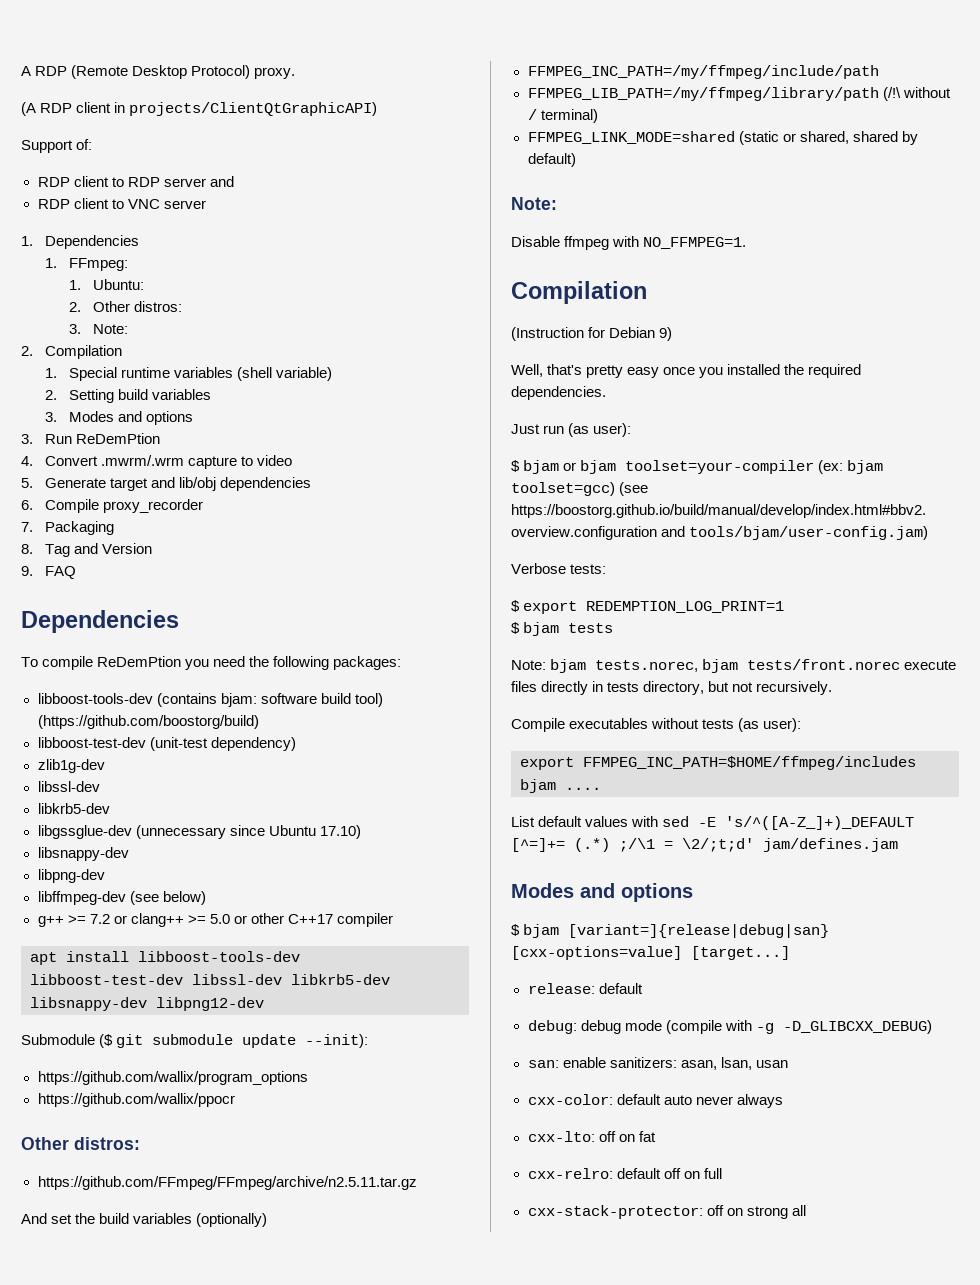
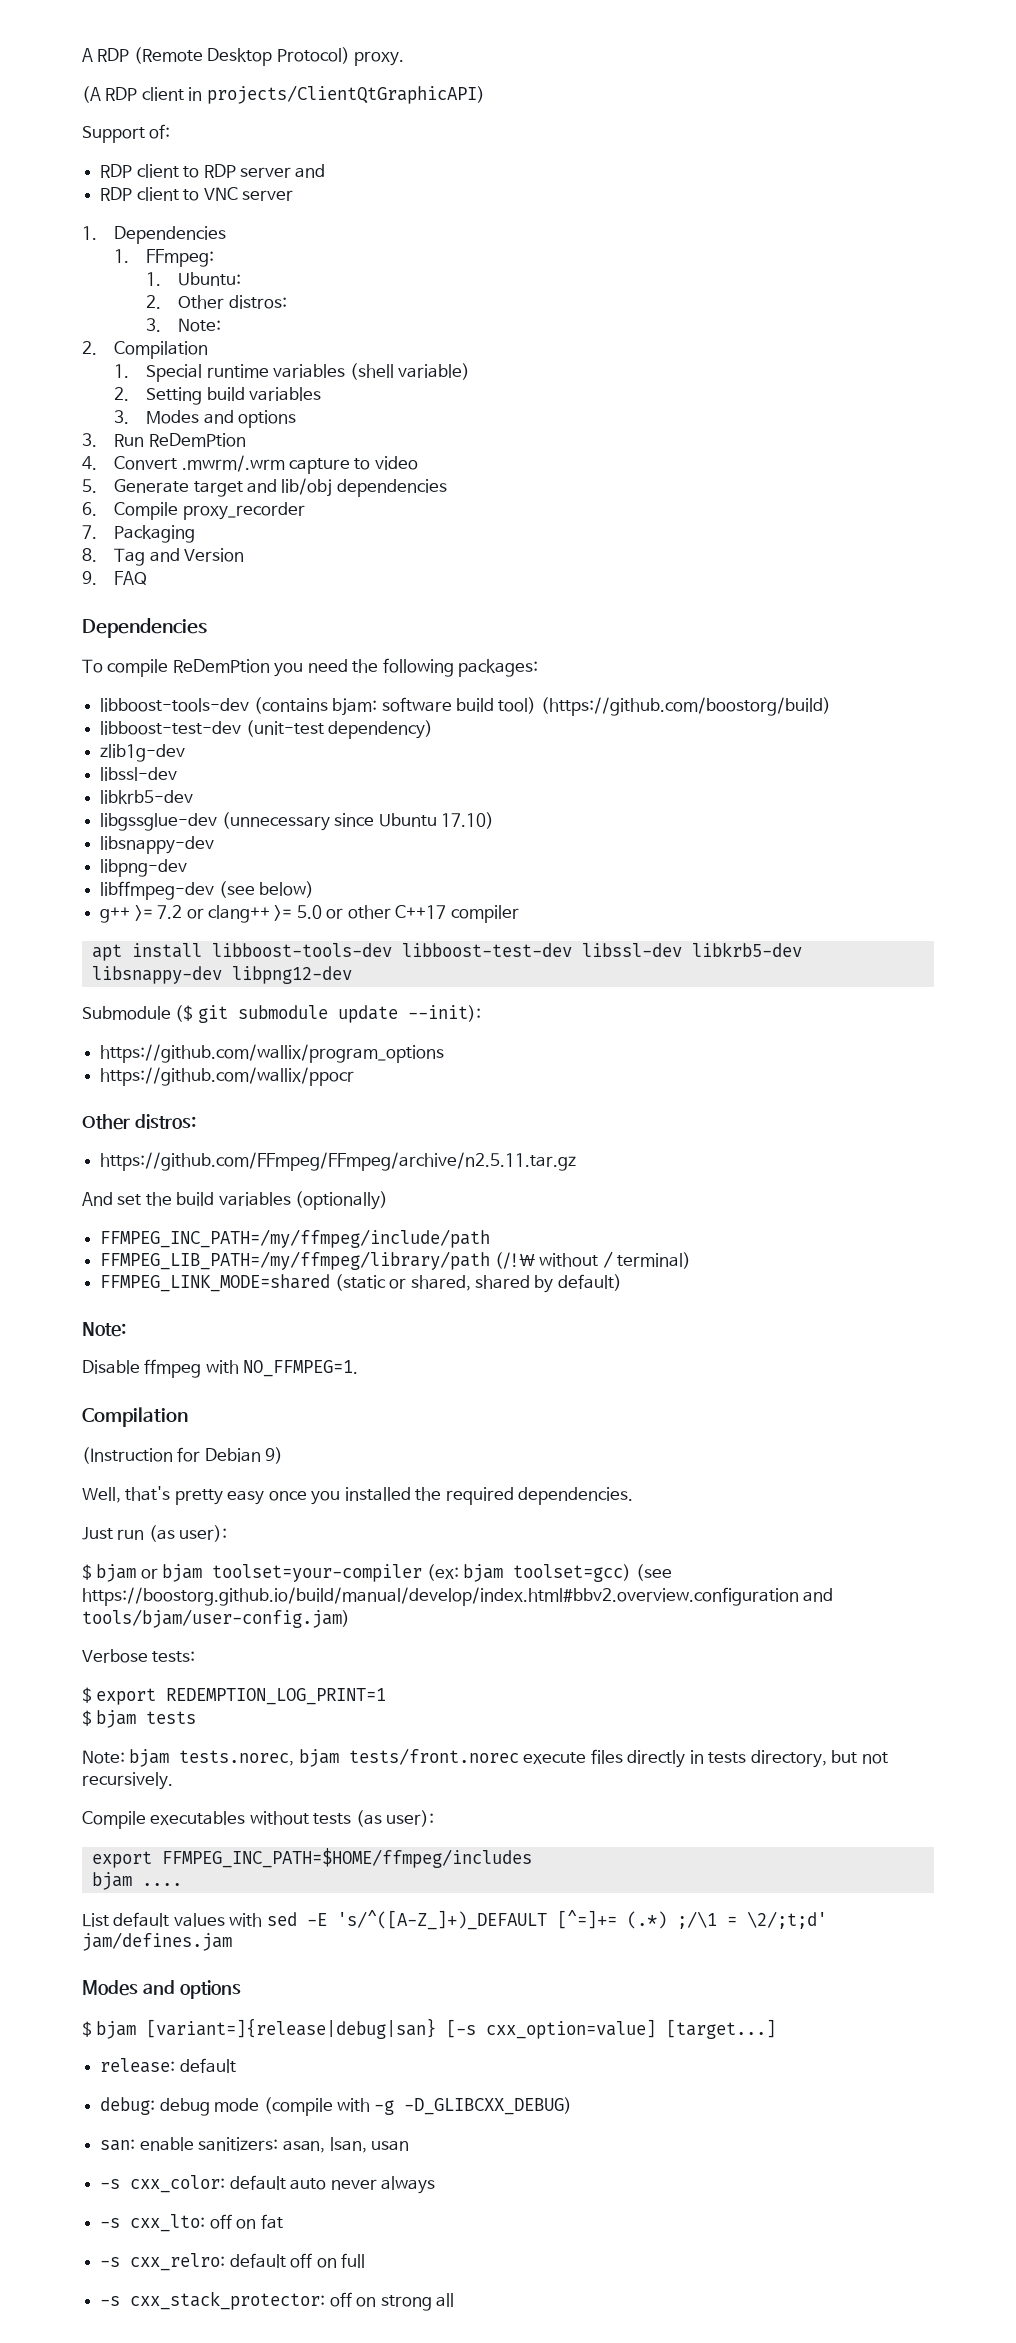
[511,946,682,960] [cxx-options=value] -> [446,2019,657,2039] [-s cxx_option=value]
[527,1094,613,1105] cxx-color: -> [100,2175,226,2193] -s cxx_color:
[527,1131,595,1142] cxx-lto: -> [100,2214,206,2232] -s cxx_lto:
[527,1168,613,1179] cxx-relro: -> [100,2253,226,2271] -s cxx_relro:
[527,1205,703,1219] cxx-stack-protector: -> [100,2291,326,2310] -s cxx_stack_protector:

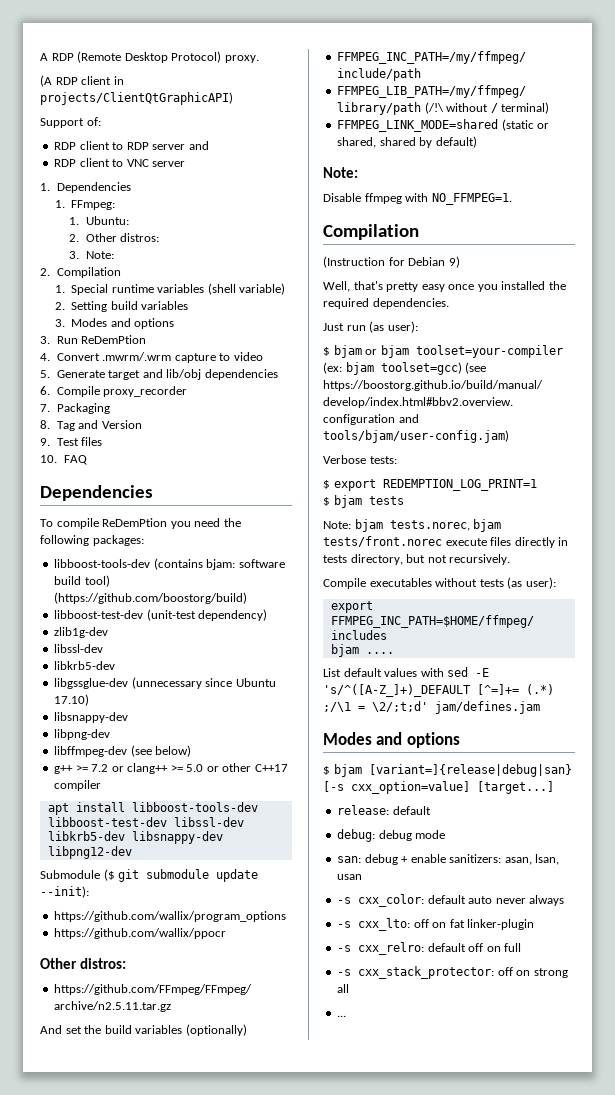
(97, 578) none -> [56,437,103,446] [40,455,57,463] Test files // 10.
[263,2097,573,2116] (compile with -g -D_GLIBCXX_DEBUG) -> (446, 834) none
(136, 2145) none -> [364,854,409,865] debug +
(283, 2221) none -> [467,919,535,930] linker-plugin
(454, 2300) none -> [337,1015,347,1017] // ...

